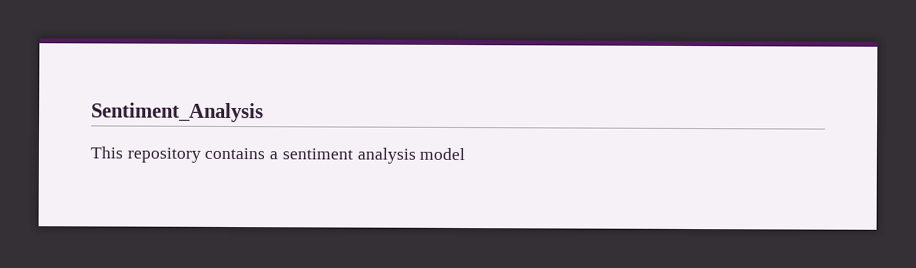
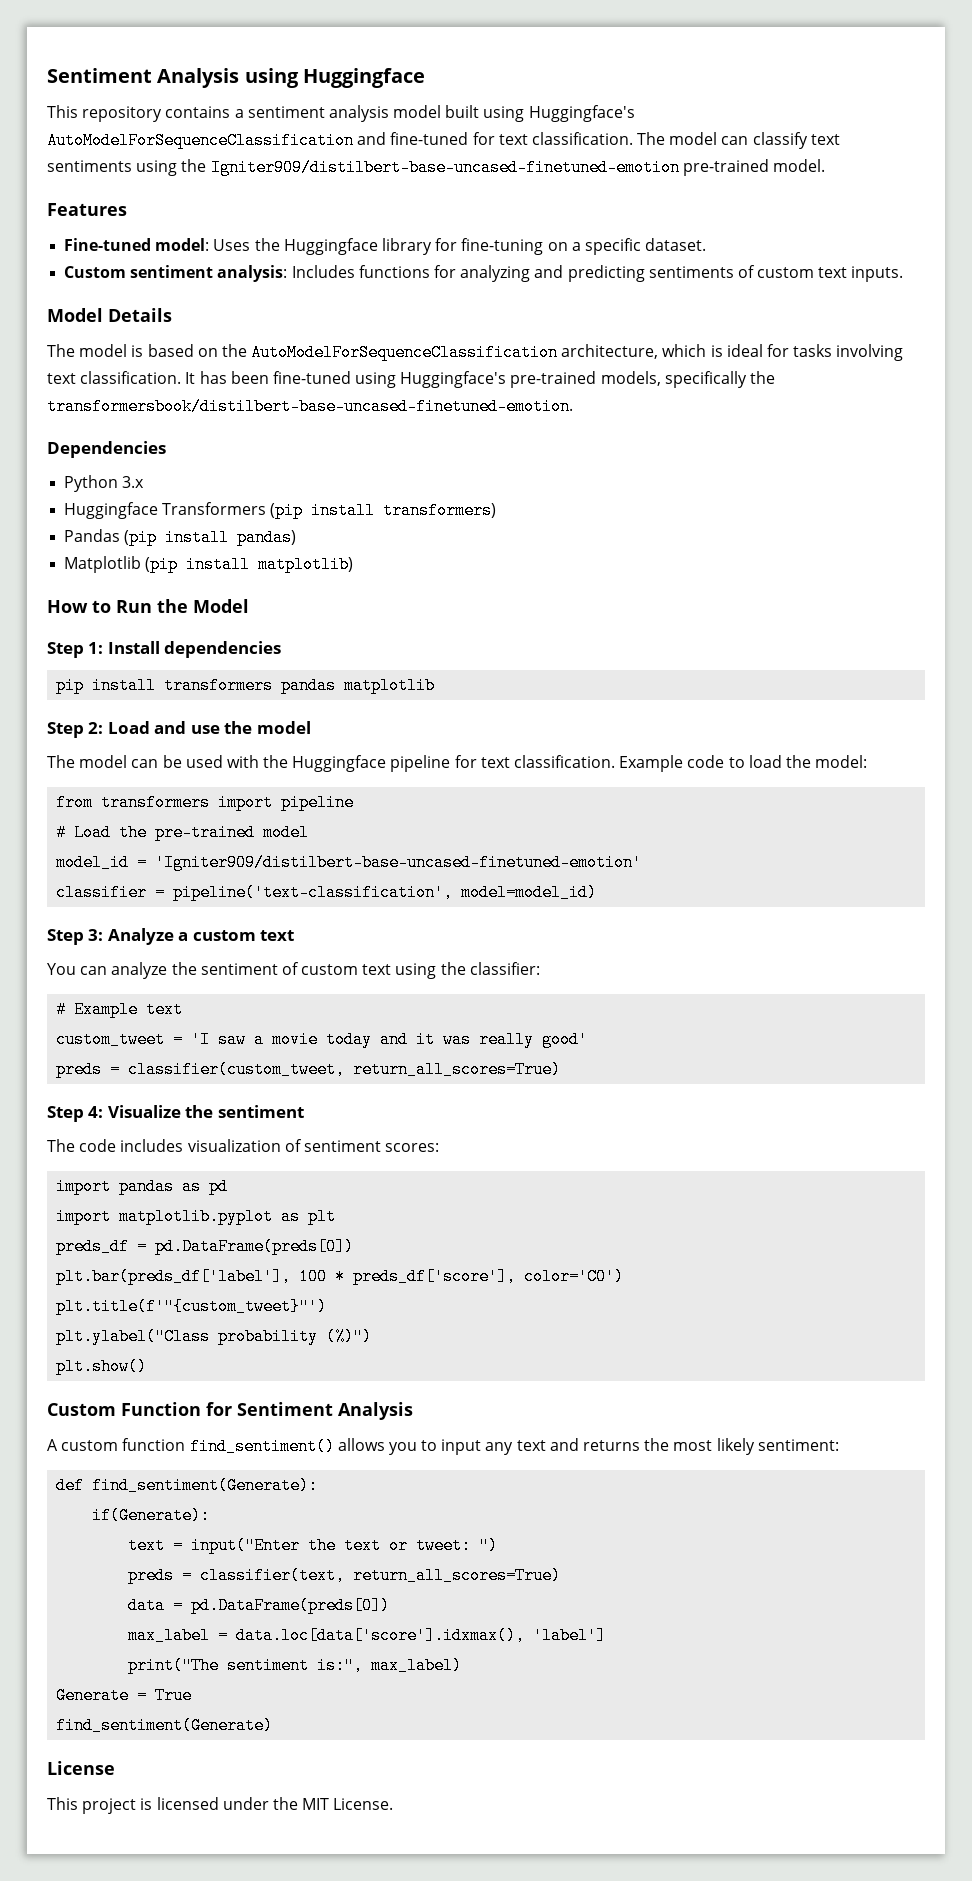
[91,102,264,123] Sentiment_Analysis -> [47,68,425,88] Sentiment Analysis using Huggingface
(466, 154) none -> [445,105,635,122] [47,132,840,149] [47,159,825,176] [47,203,127,216] [64,238,707,255] [64,265,904,282] [47,308,172,322] [47,344,904,361] [47,371,776,388] [47,398,573,415] [47,441,166,458] [64,475,145,492] [64,502,497,519] [64,529,297,546] [64,556,354,573] [47,599,249,613] [47,641,282,658] [56,677,436,694] [47,721,311,738] [47,755,868,772] [56,794,355,811] [56,824,310,841] [56,854,643,871] [56,884,598,901] [47,928,295,945] [47,962,540,979] [56,1001,184,1018] [56,1031,589,1048] [56,1061,562,1078] [47,1105,304,1122] [47,1139,440,1152] [56,1178,229,1195] [56,1208,337,1225] [56,1238,355,1255] [56,1268,625,1285] [56,1298,328,1315] [56,1328,373,1345] [56,1358,148,1375] [47,1402,413,1420] [47,1438,839,1455] [56,1477,319,1494] [92,1507,211,1524] [128,1537,499,1554] [128,1567,562,1584] [128,1597,391,1614] [128,1627,607,1644] [128,1657,463,1674] [56,1687,193,1704] [56,1717,274,1734] [47,1761,115,1775] [47,1797,394,1814] built using Huggingface's AutoModelForSequenceClassification and fine-tuned for text classification. The model can classify text sentiments using the Igniter909/distilbert-base-uncased-finetuned-emotion pre-trained model. // Features // Fine-tuned model: Uses the Huggingface library for fine-tuning on a specific dataset. // Custom sentiment analysis: Includes functions for analyzing and predicting sentiments of custom text inputs. // Model Details // The model is based on the AutoModelForSequenceClassification architecture, which is ideal for tasks involving text classification. It has been fine-tuned using Huggingface's pre-trained models, specifically the transformersbook/distilbert-base-uncased-finetuned-emotion. // Dependencies // Python 3.x // Huggingface Transformers (pip install transformers) // Pandas (pip install pandas) // Matplotlib (pip install matplotlib) // How to Run the Model // Step 1: Install dependencies // pip install transformers pandas matplotlib // Step 2: Load and use the model // The model can be used with the Huggingface pipeline for text classification. Example code to load the model: // from transformers import pipeline // # Load the pre-trained model // model_id = 'Igniter909/distilbert-base-uncased-finetuned-emotion' // classifier = pipeline('text-classification', model=model_id) // Step 3: Analyze a custom text // You can analyze the sentiment of custom text using the classifier: // # Example text // custom_tweet = 'I saw a movie today and it was really good' // preds = classifier(custom_tweet, return_all_scores=True) // Step 4: Visualize the sentiment // The code includes visualization of sentiment scores: // import pandas as pd // import matplotlib.pyplot as plt // preds_df = pd.DataFrame(preds[0]) // plt.bar(preds_df['label'], 100 * preds_df['score'], color='C0') // plt.title(f'"{custom_tweet}"') // plt.ylabel("Class probability (%)") // plt.show() // Custom Function for Sentiment Analysis // A custom function find_sentiment() allows you to input any text and returns the most likely sentiment: // def find_sentiment(Generate): // if(Generate): // text = input("Enter the text or tweet: ") // preds = classifier(text, return_all_scores=True) // data = pd.DataFrame(preds[0]) // max_label = data.loc[data['score'].idxmax(), 'label'] // print("The sentiment is:", max_label) // Generate = True // find_sentiment(Generate) // License // This project is licensed under the MIT License.

